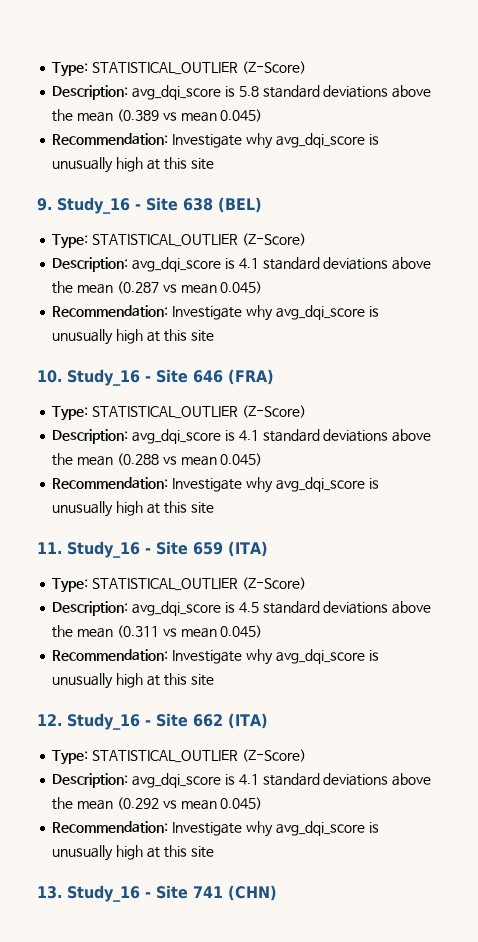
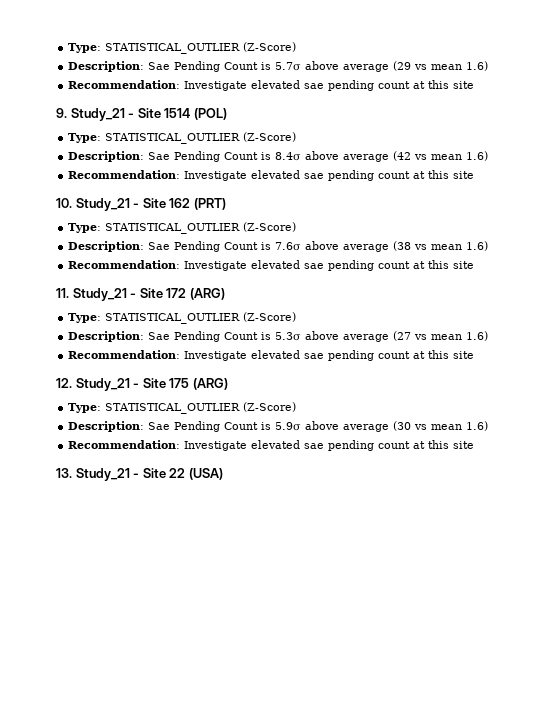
[52,61,306,77] [52,85,432,100] [52,109,263,122] [52,133,379,149] [52,157,144,173] Type: STATISTICAL_OUTLIER (Z-Score) // Description: avg_dqi_score is 5.8 standard deviations above the mean (0.389 vs mean 0.045) // Recommendation: Investigate why avg_dqi_score is unusually high -> [68,42,297,54] [68,61,489,72] [68,80,411,91] Type: STATISTICAL_OUTLIER (Z-Score) // Description: Sae Pending Count is 5.7σ above average (29 vs mean 1.6) // Recommendation: Investigate elevated sae pending count
[57,197,262,214] [52,233,306,249] [52,257,432,272] [52,281,263,294] [52,305,379,321] [52,329,144,345] Study_16 - Site 638 (BEL) // Type: STATISTICAL_OUTLIER (Z-Score) // Description: avg_dqi_score is 4.1 standard deviations above the mean (0.287 vs mean 0.045) // Recommendation: Investigate why avg_dqi_score is unusually high -> [70,108,227,121] [68,132,297,144] [68,151,489,162] [68,170,411,181] Study_21 - Site 1514 (POL) // Type: STATISTICAL_OUTLIER (Z-Score) // Description: Sae Pending Count is 8.4σ above average (42 vs mean 1.6) // Recommendation: Investigate elevated sae pending count
[67,369,274,386] [52,405,306,421] [52,429,432,444] [52,453,263,466] [52,477,379,493] [52,501,144,517] Study_16 - Site 646 (FRA) // Type: STATISTICAL_OUTLIER (Z-Score) // Description: avg_dqi_score is 4.1 standard deviations above the mean (0.288 vs mean 0.045) // Recommendation: Investigate why avg_dqi_score is unusually high -> [75,198,226,211] [68,222,297,234] [68,241,489,252] [68,260,411,271] Study_21 - Site 162 (PRT) // Type: STATISTICAL_OUTLIER (Z-Score) // Description: Sae Pending Count is 7.6σ above average (38 vs mean 1.6) // Recommendation: Investigate elevated sae pending count
[67,541,268,558] [52,577,306,593] [52,601,432,616] [52,625,263,638] [52,649,379,665] [52,673,144,689] Study_16 - Site 659 (ITA) // Type: STATISTICAL_OUTLIER (Z-Score) // Description: avg_dqi_score is 4.5 standard deviations above the mean (0.311 vs mean 0.045) // Recommendation: Investigate why avg_dqi_score is unusually high -> [72,288,225,301] [68,312,297,324] [68,331,489,342] [68,350,411,361] Study_21 - Site 172 (ARG) // Type: STATISTICAL_OUTLIER (Z-Score) // Description: Sae Pending Count is 5.3σ above average (27 vs mean 1.6) // Recommendation: Investigate elevated sae pending count
[67,713,268,730] [52,749,306,765] [52,773,432,788] [52,797,263,810] [52,821,379,837] [52,845,144,861] Study_16 - Site 662 (ITA) // Type: STATISTICAL_OUTLIER (Z-Score) // Description: avg_dqi_score is 4.1 standard deviations above the mean (0.292 vs mean 0.045) // Recommendation: Investigate why avg_dqi_score is unusually high -> [75,378,228,391] [68,402,297,414] [68,421,489,432] [68,440,411,451] Study_21 - Site 175 (ARG) // Type: STATISTICAL_OUTLIER (Z-Score) // Description: Sae Pending Count is 5.9σ above average (30 vs mean 1.6) // Recommendation: Investigate elevated sae pending count
[67,885,277,902] Study_16 - Site 741 (CHN) -> [75,468,223,481] Study_21 - Site 22 (USA)

